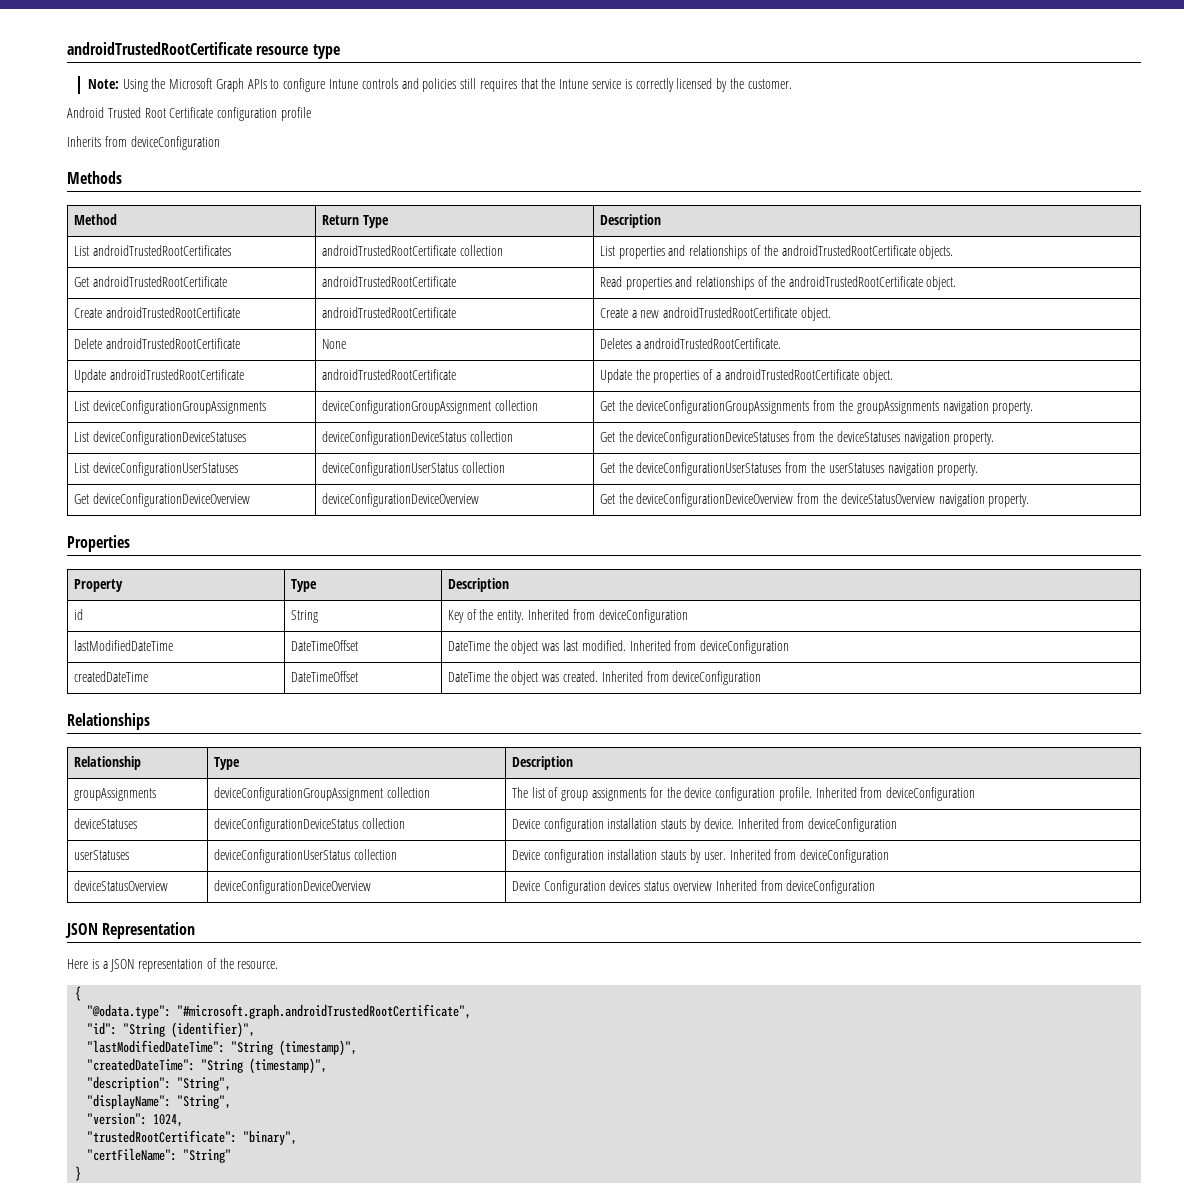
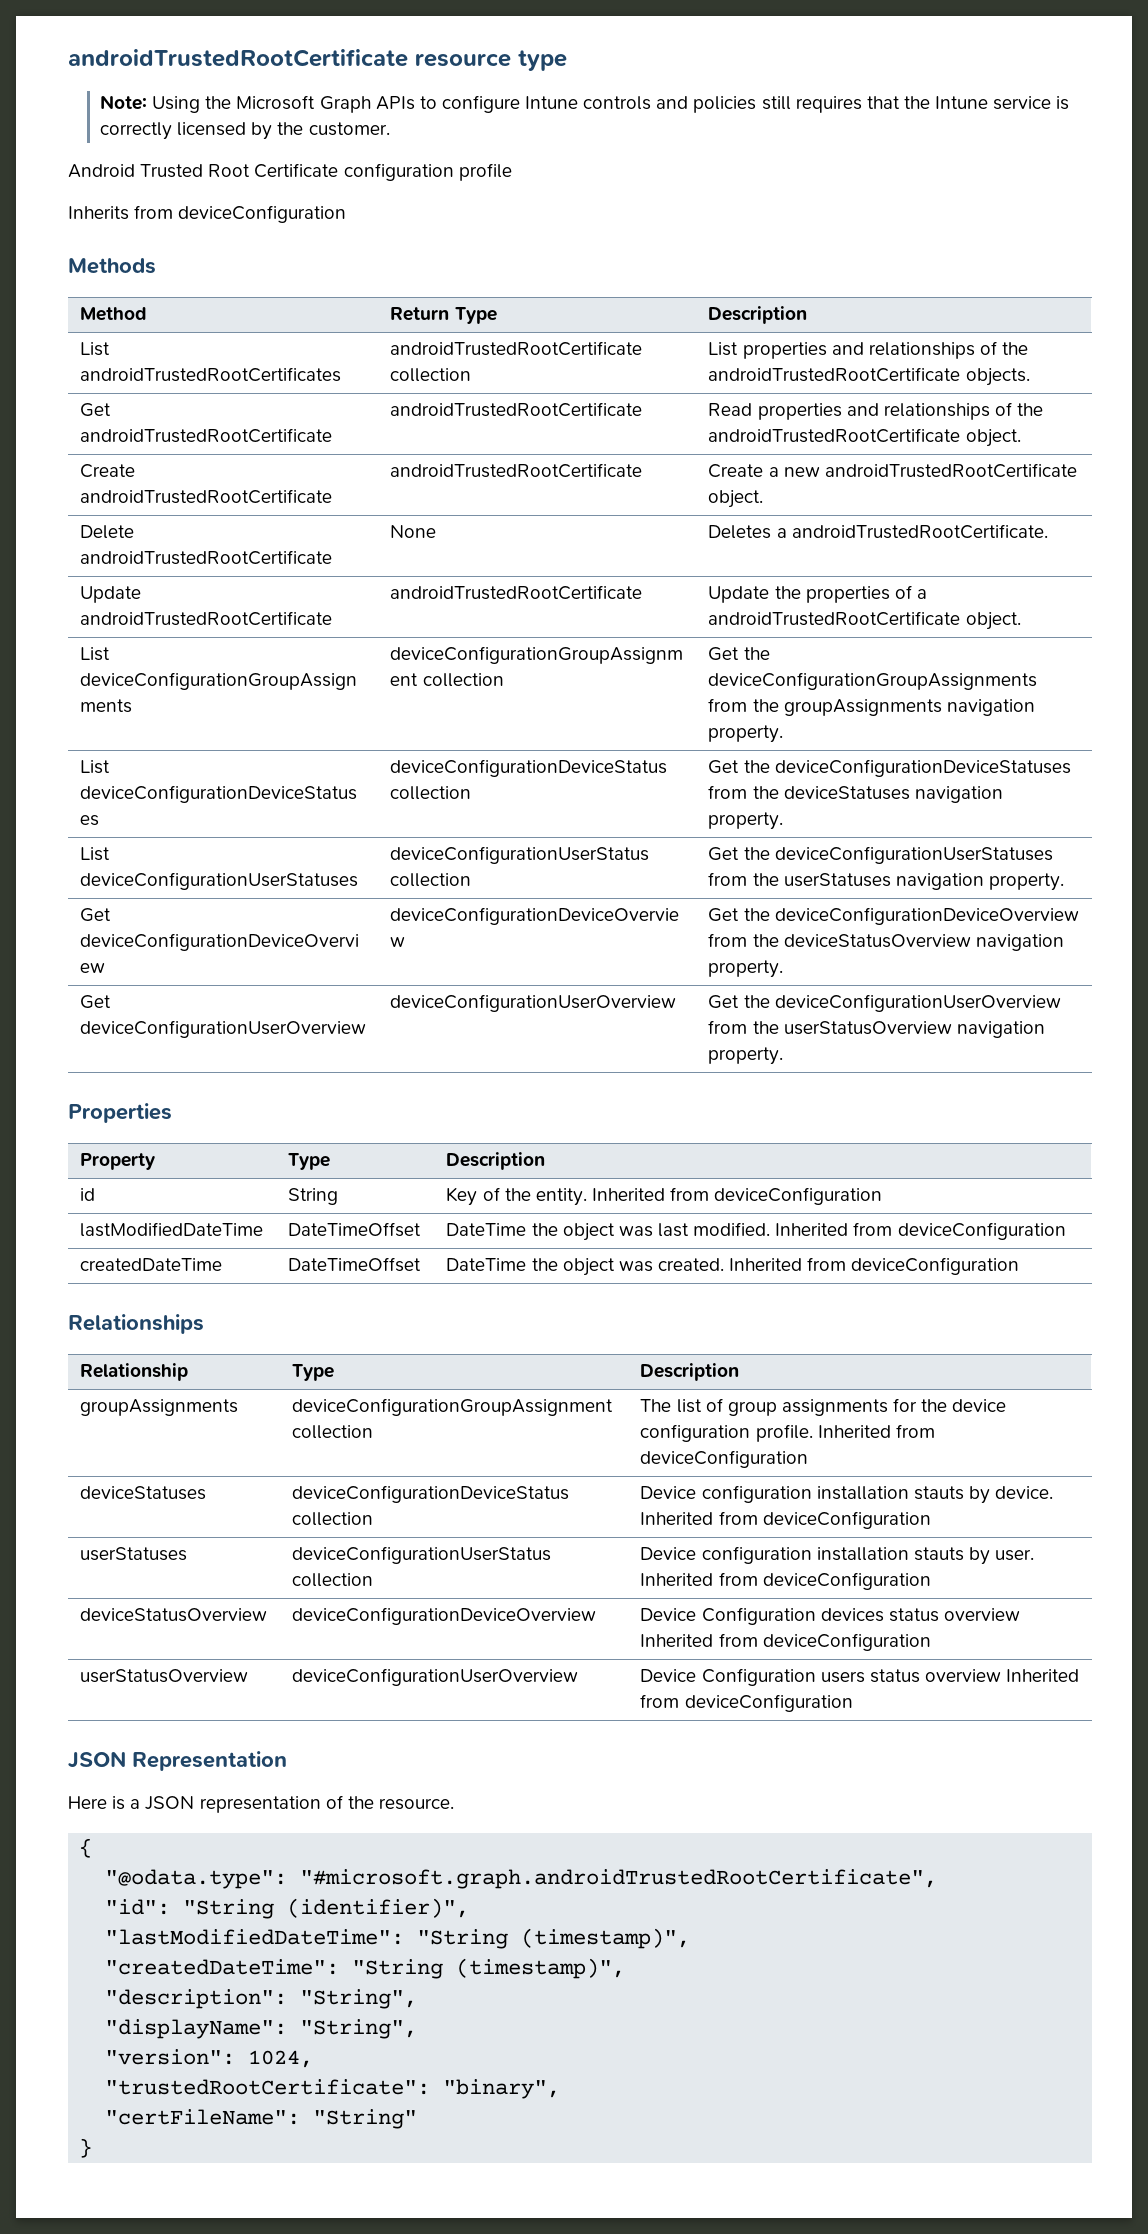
(1030, 500) none -> [80,995,112,1009] [80,1020,367,1038] [390,994,677,1012] [708,994,1061,1012] [708,1020,1045,1038] [708,1047,784,1065] // Get deviceConfigurationUserOverview | deviceConfigurationUserOverview | Get the deviceConfigurationUserOverview from the userStatusOverview navigation property.
(876, 887) none -> [80,1669,249,1683] [292,1668,579,1686] [640,1668,1080,1686] [640,1694,853,1712] // userStatusOverview | deviceConfigurationUserOverview | Device Configuration users status overview Inherited from deviceConfiguration

